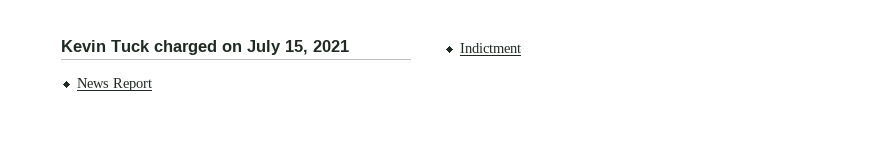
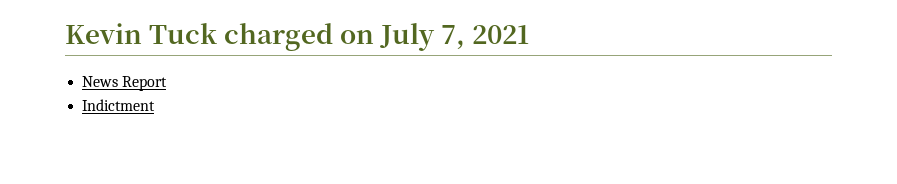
[285,40,308,55] 15, -> [441,25,466,49] 7,

